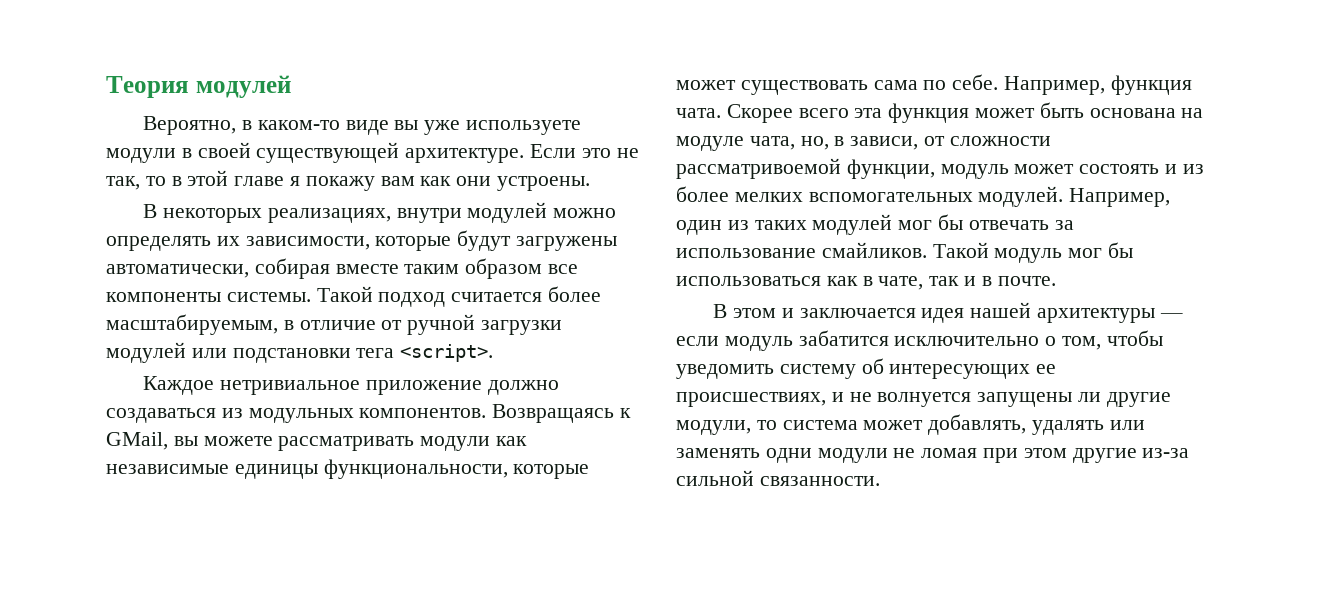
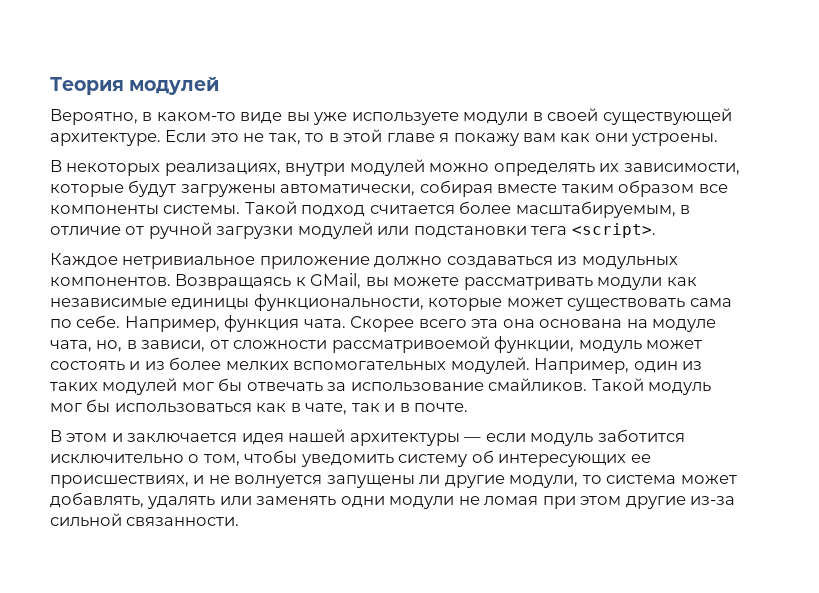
[888,102,1084,123] функция может быть -> [502,319,535,328] она
[798,330,889,346] забатится -> [597,429,685,442] заботится

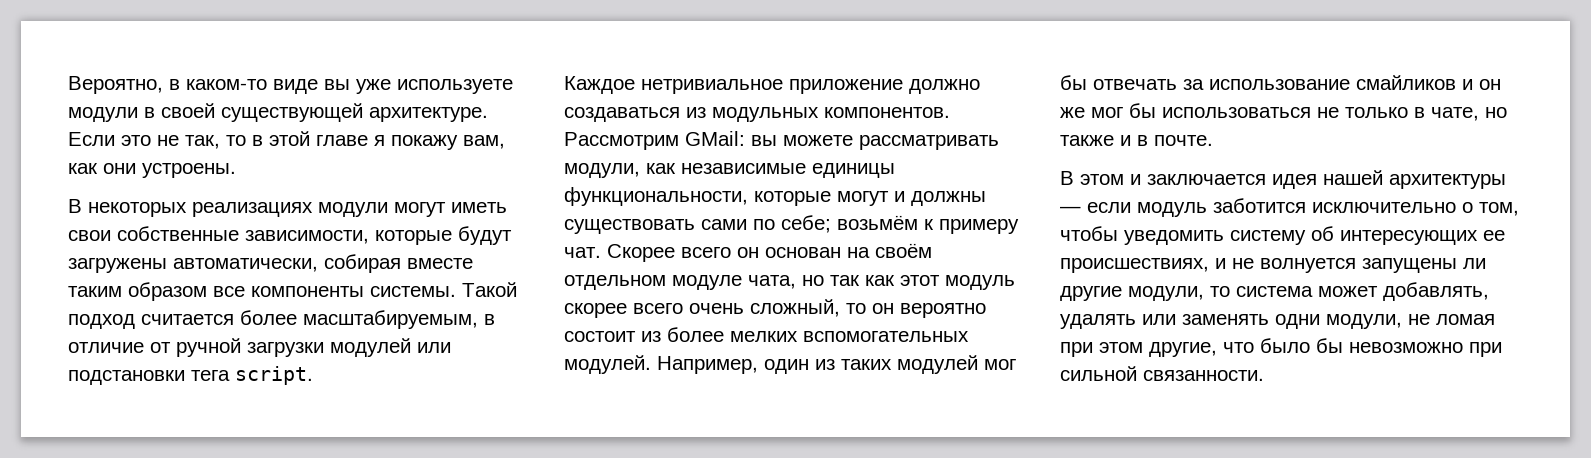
[50,77,220,95] Теория модулей // -> (68, 85) none
[523,133,557,142] вам -> [463,135,505,149] вам,
[164,159,620,176] реализациях, внутри модулей можно определять их -> [192,202,507,217] [68,226,239,241] реализациях модули могут иметь свои собственные
[571,223,656,238] <script>. -> [235,366,313,385] script.
[175,273,362,290] Возвращаясь к GMail, -> [564,131,745,150] Рассмотрим GMail:
[597,277,663,290] модули -> [564,163,640,178] модули,
[506,298,732,311] [50,315,717,332] [50,336,703,353] [50,361,141,371] может существовать сама по себе. Например, функция чата. Скорее всего эта она основана на модуле чата, но, в зависи, от сложности рассматривоемой функции, модуль может состоять и -> [837,191,986,206] [564,215,1019,234] [564,243,932,262] [564,275,1015,290] [564,299,986,318] [564,331,636,342] могут и должны существовать сами по себе; возьмём к примеру чат. Скорее всего он основан на своём отдельном модуле чата, но так как этот модуль скорее всего очень сложный, то он вероятно состоит
[488,378,712,395] [50,399,380,415] смайликов. Такой модуль мог бы использоваться как в чате, так -> [1356,75,1501,90] [1060,103,1507,121] [1060,135,1114,146] смайликов и он же мог бы использоваться не только в чате, но также
[389,496,455,509] модули -> [1326,314,1402,329] модули,
[625,496,736,509] другие из-за -> [1149,338,1502,357] другие, что было бы невозможно при

